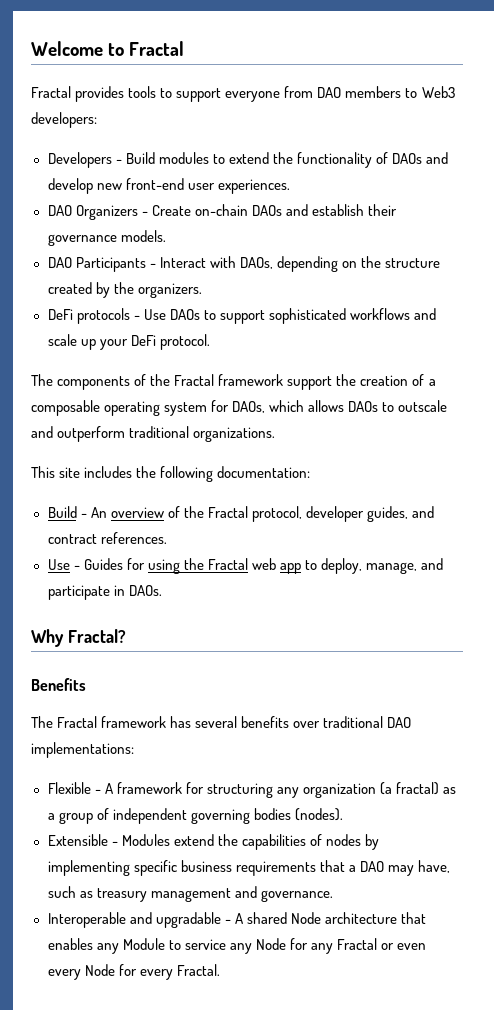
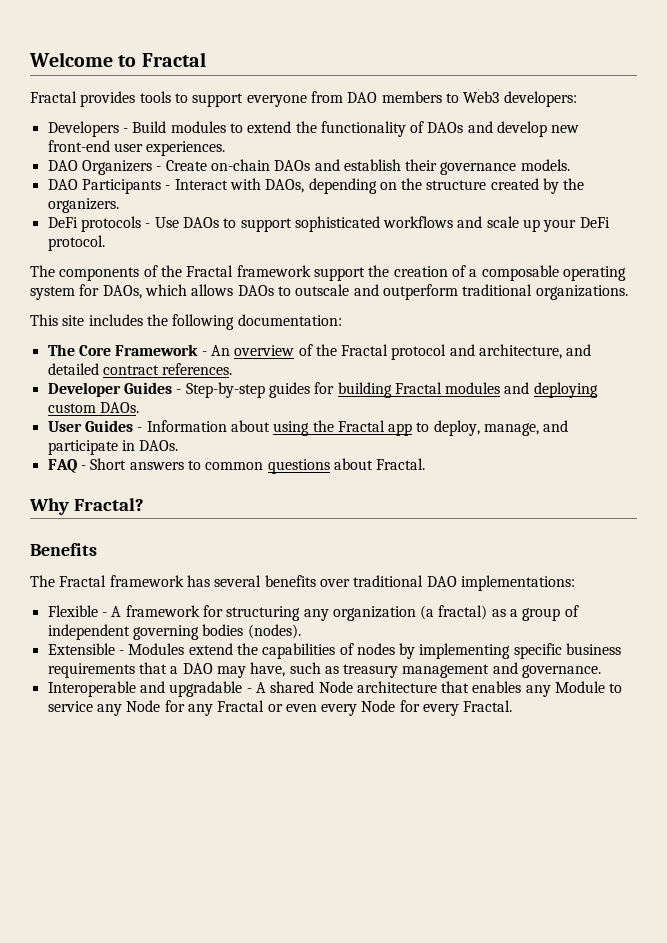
[47,506,77,518] Build -> [47,344,199,356] The Core Framework
[251,506,435,522] [47,532,167,544] [47,558,145,570] protocol, developer guides, and contract references. // Use - Guides for -> [391,344,592,360] [47,363,233,375] [47,382,598,398] [47,402,139,413] [47,420,270,432] protocol and architecture, and detailed contract references. // Developer Guides - Step-by-step guides for building Fractal modules and deploying custom DAOs. // User Guides - Information about
[251,558,276,570] web -> (385, 426) none
(162, 590) none -> [47,458,426,474] // FAQ - Short answers to common questions about Fractal.

